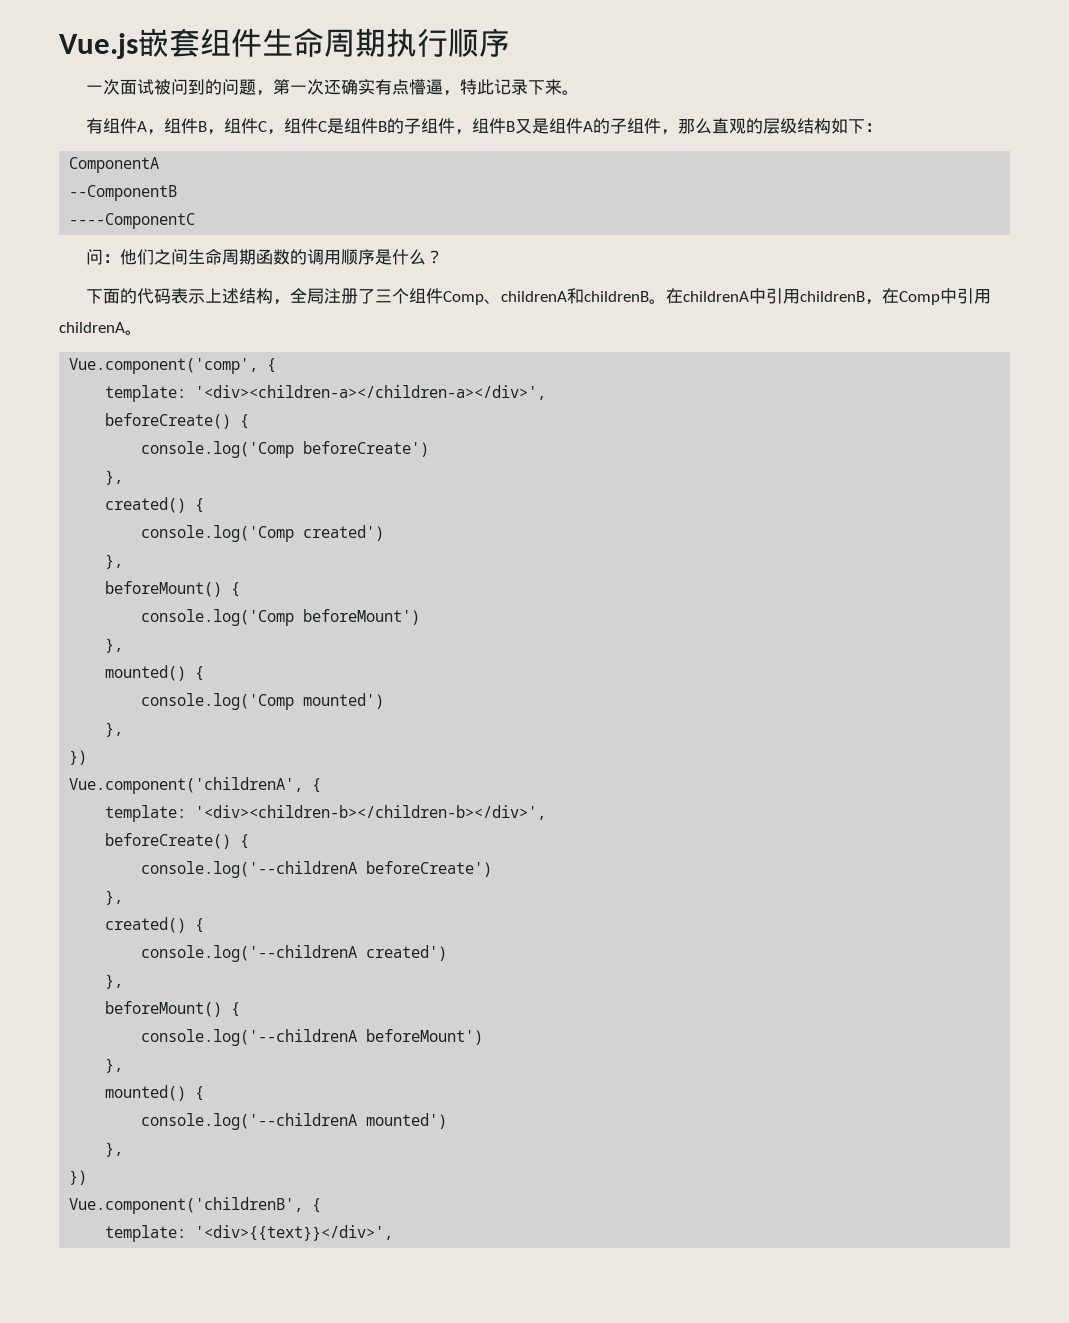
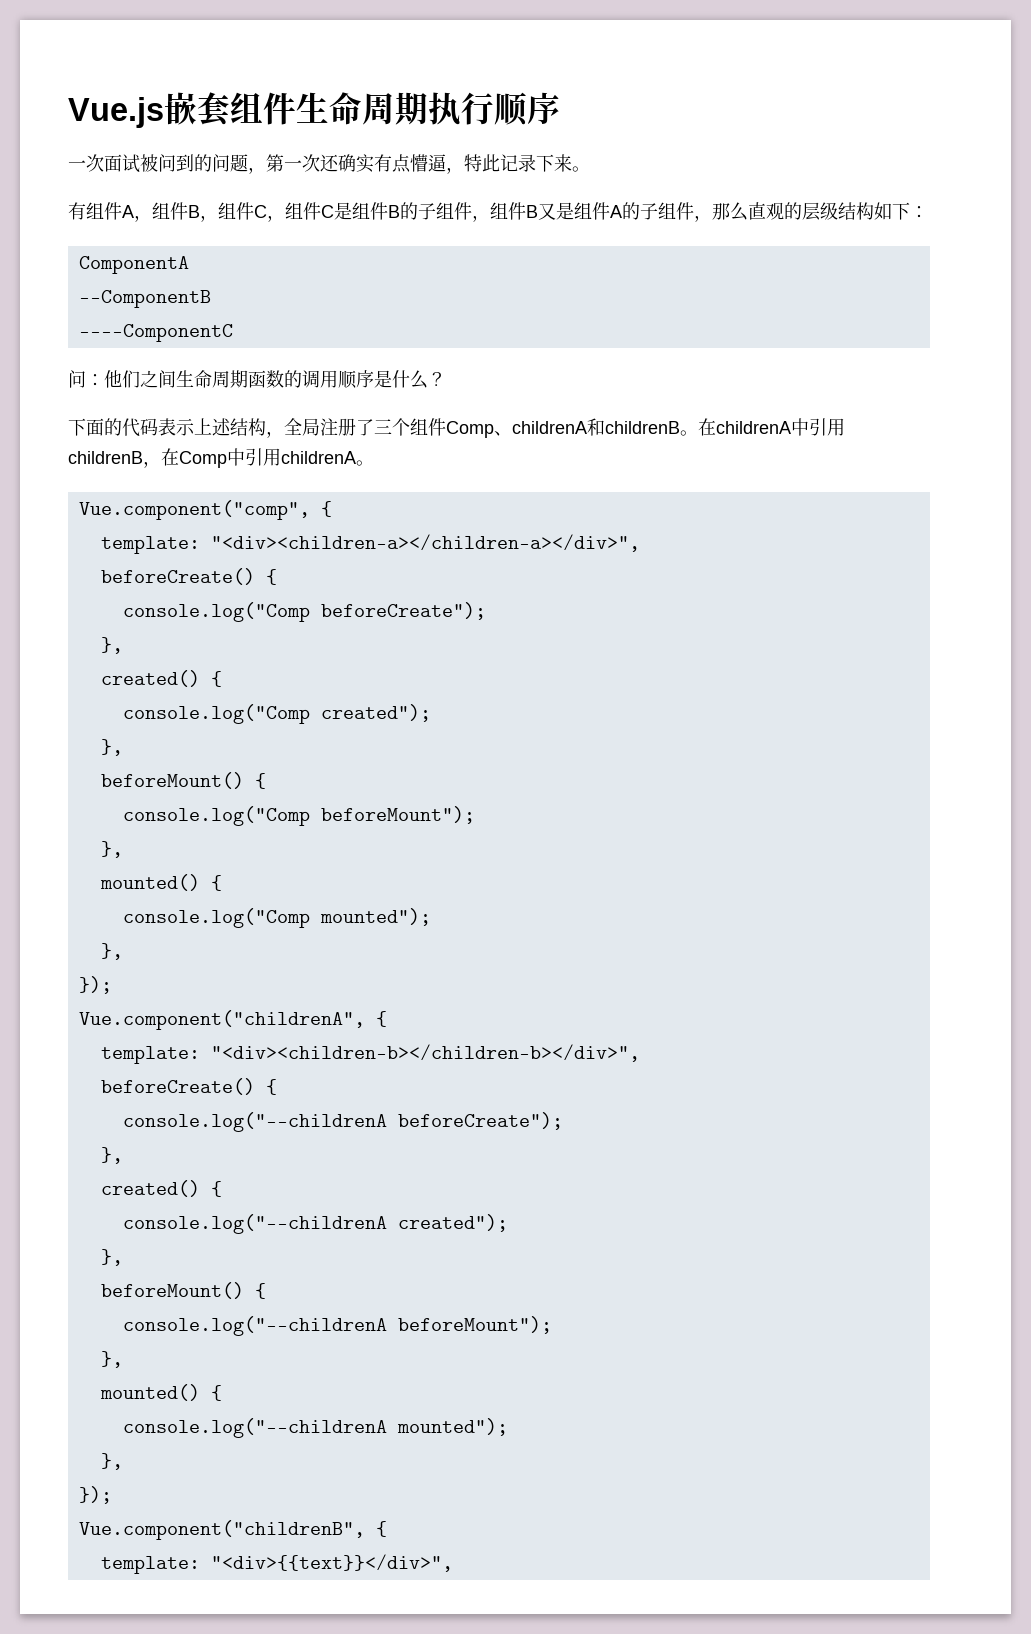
[69,358,277,374] [105,385,547,402] [105,413,250,429] [141,441,430,458] [105,470,124,485] [105,497,205,513] [141,525,385,542] [105,554,124,569] [105,581,241,597] [141,609,421,626] [105,638,124,653] [105,665,205,681] [141,693,385,710] [105,722,124,737] [69,750,88,765] [69,777,322,794] [105,805,547,822] [105,833,250,849] [141,861,493,878] [105,890,124,905] [105,917,205,933] [141,945,448,962] [105,974,124,989] [105,1001,241,1017] [141,1029,484,1046] [105,1058,124,1073] [105,1085,205,1101] [141,1113,448,1130] [105,1142,124,1157] [69,1170,88,1185] [69,1197,322,1214] [105,1225,394,1242] Vue.component('comp', { // template: '<div><children-a></children-a></div>', // beforeCreate() { // console.log('Comp beforeCreate') // }, // created() { // console.log('Comp created') // }, // beforeMount() { // console.log('Comp beforeMount') // }, // mounted() { // console.log('Comp mounted') // }, // }) // Vue.component('childrenA', { // template: '<div><children-b></children-b></div>', // beforeCreate() { // console.log('--childrenA beforeCreate') // }, // created() { // console.log('--childrenA created') // }, // beforeMount() { // console.log('--childrenA beforeMount') // }, // mounted() { // console.log('--childrenA mounted') // }, // }) // Vue.component('childrenB', { // template: '<div>{{text}}</div>', -> [78,500,332,520] [100,534,640,554] [100,568,277,585] [122,602,486,622] [100,637,123,654] [100,670,222,687] [122,704,431,724] [100,739,123,756] [100,772,266,789] [122,806,475,826] [100,841,123,858] [99,874,222,891] [122,908,431,928] [100,943,123,960] [78,976,112,994] [78,1010,387,1030] [100,1044,640,1064] [100,1078,277,1095] [122,1112,563,1132] [100,1147,123,1164] [100,1180,222,1197] [122,1214,508,1234] [100,1249,123,1266] [100,1282,266,1299] [122,1316,552,1336] [100,1351,123,1368] [99,1384,222,1401] [122,1418,508,1438] [100,1453,123,1470] [78,1486,112,1504] [78,1520,387,1540] [100,1554,453,1574] Vue.component("comp", { // template: "<div><children-a></children-a></div>", // beforeCreate() { // console.log("Comp beforeCreate"); // }, // created() { // console.log("Comp created"); // }, // beforeMount() { // console.log("Comp beforeMount"); // }, // mounted() { // console.log("Comp mounted"); // }, // }); // Vue.component("childrenA", { // template: "<div><children-b></children-b></div>", // beforeCreate() { // console.log("--childrenA beforeCreate"); // }, // created() { // console.log("--childrenA created"); // }, // beforeMount() { // console.log("--childrenA beforeMount"); // }, // mounted() { // console.log("--childrenA mounted"); // }, // }); // Vue.component("childrenB", { // template: "<div>{{text}}</div>",

